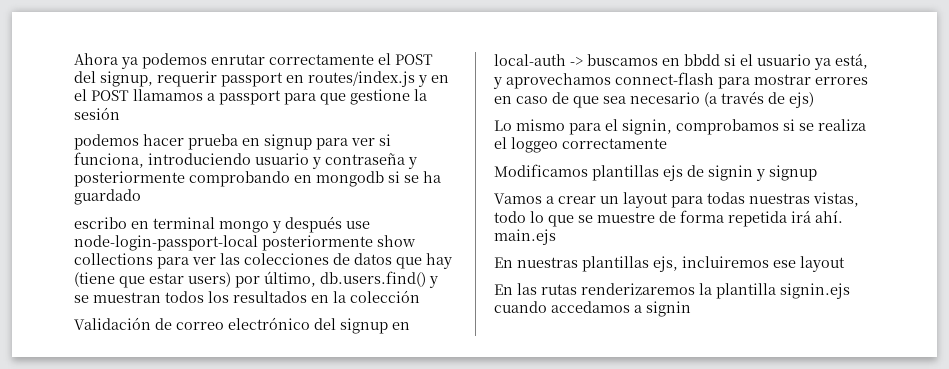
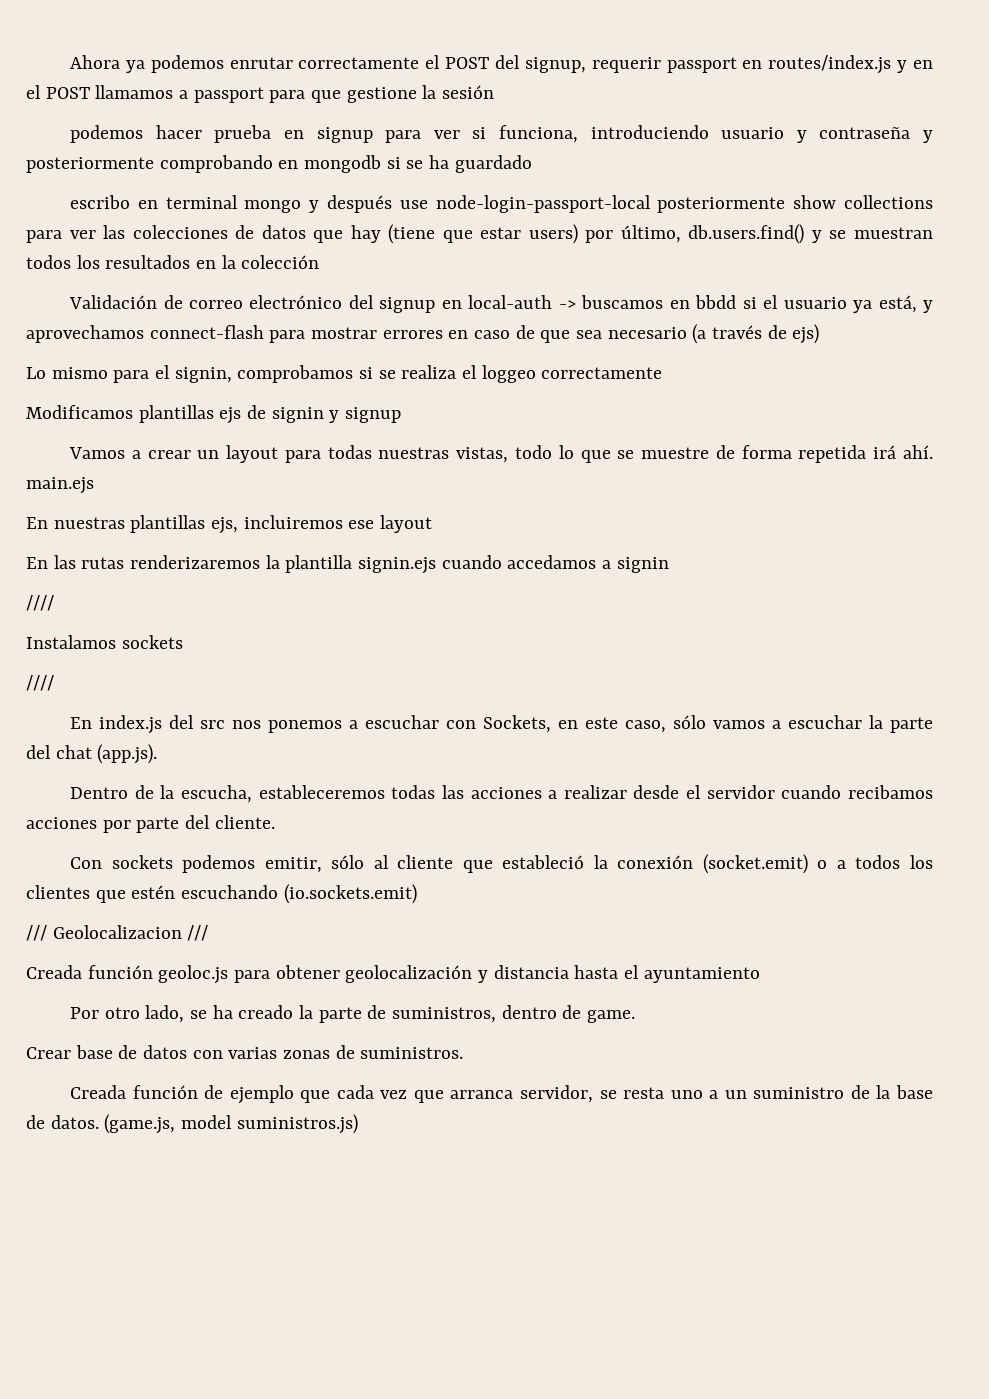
(691, 309) none -> [26,595,54,611] [26,635,183,649] [26,675,54,691] [70,715,933,734] [26,744,158,764] [70,785,933,803] [26,815,275,833] [70,854,934,874] [26,884,417,904] [26,925,209,941] [26,965,760,984] [70,1005,636,1023] [26,1045,464,1059] [70,1085,933,1104] [26,1114,358,1134] // //// // Instalamos sockets // //// // En index.js del src nos ponemos a escuchar con Sockets, en este caso, sólo vamos a escuchar la parte del chat (app.js). // Dentro de la escucha, estableceremos todas las acciones a realizar desde el servidor cuando recibamos acciones por parte del cliente. // Con sockets podemos emitir, sólo al cliente que estableció la conexión (socket.emit) o a todos los clientes que estén escuchando (io.sockets.emit) // /// Geolocalizacion /// // Creada función geoloc.js para obtener geolocalización y distancia hasta el ayuntamiento // Por otro lado, se ha creado la parte de suministros, dentro de game. // Crear base de datos con varias zonas de suministros. // Creada función de ejemplo que cada vez que arranca servidor, se resta uno a un suministro de la base de datos. (game.js, model suministros.js)

